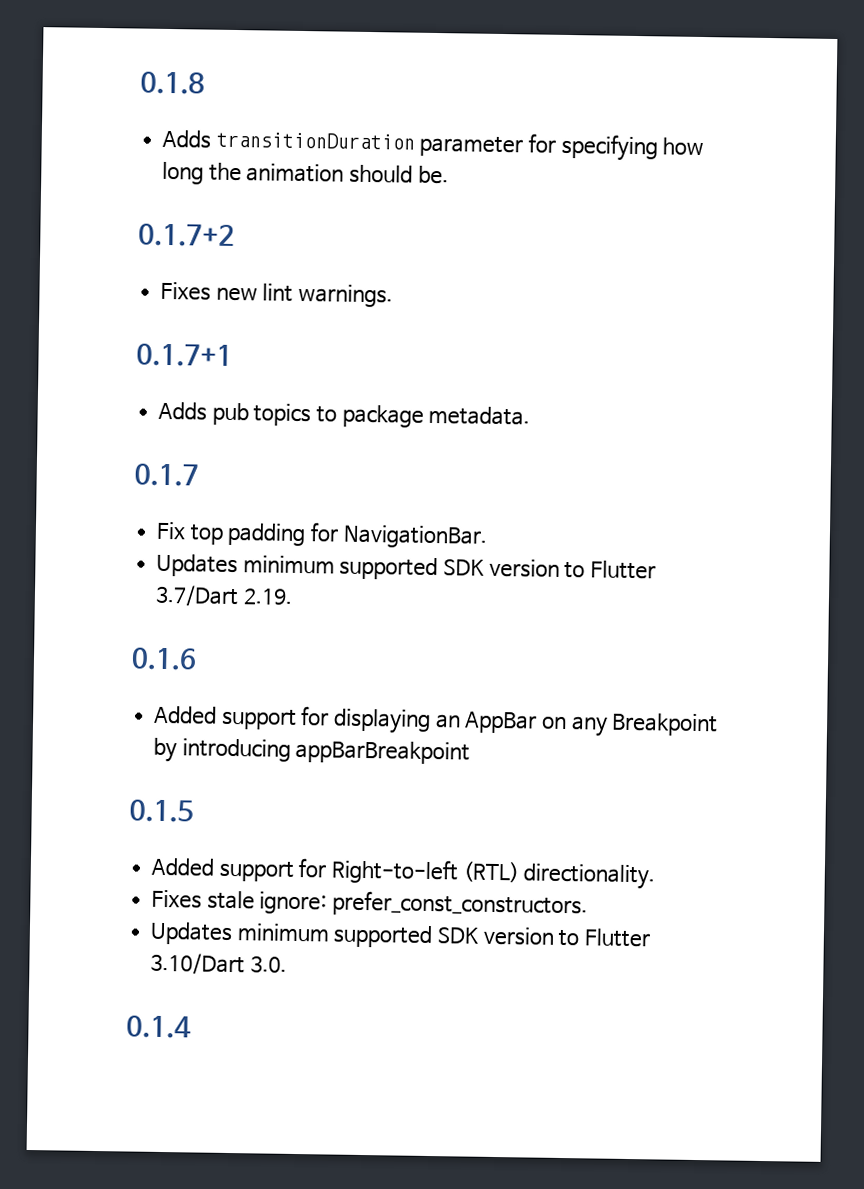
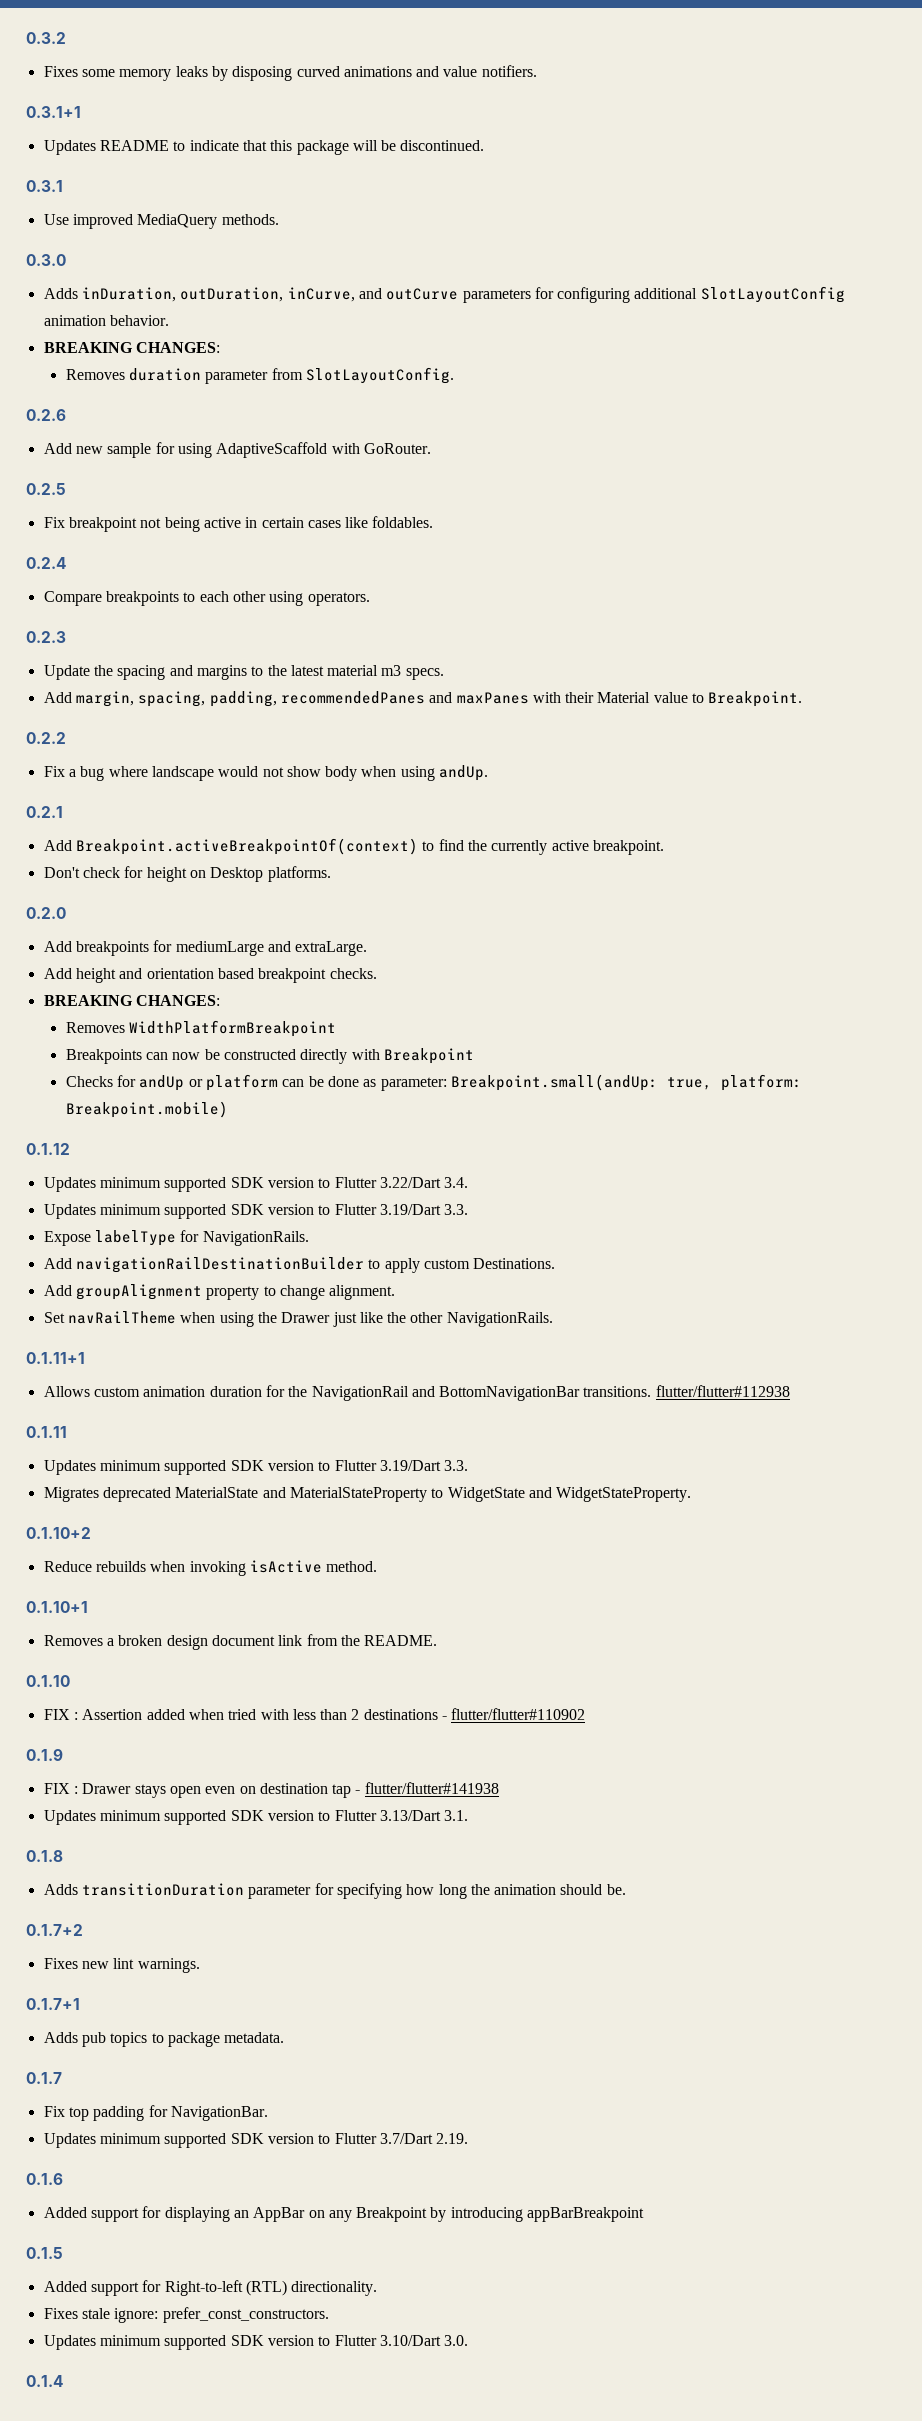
(140, 83) none -> [26,32,66,44] [43,65,537,81] [26,106,81,118] [43,140,485,155] [26,180,63,192] [43,214,279,229] [26,254,66,266] [43,286,845,303] [43,315,169,326] [43,342,220,353] [65,367,455,384] [26,409,66,421] [43,442,431,458] [26,483,66,495] [43,516,434,532] [26,557,66,569] [43,591,370,606] [26,631,66,643] [43,665,444,680] [43,691,803,707] [26,732,66,744] [43,765,489,781] [26,806,63,818] [43,838,664,855] [43,866,331,882] [26,907,66,919] [43,940,368,956] [43,968,377,983] [43,995,220,1006] [65,1020,337,1037] [65,1048,475,1064] [65,1074,803,1091] [65,1101,228,1118] [26,1143,70,1155] [43,1177,469,1192] [43,1204,469,1219] [43,1230,309,1246] [43,1257,556,1273] [43,1284,396,1300] [43,1311,553,1327] [26,1352,85,1364] [43,1385,790,1401] [26,1426,67,1438] [43,1460,469,1475] [43,1487,692,1502] [26,1527,91,1539] [43,1560,378,1576] [26,1601,88,1613] [43,1634,438,1650] [26,1675,70,1687] [43,1708,586,1720] [26,1749,63,1761] [43,1782,499,1798] [43,1810,469,1825] 0.3.2 // Fixes some memory leaks by disposing curved animations and value notifiers. // 0.3.1+1 // Updates README to indicate that this package will be discontinued. // 0.3.1 // Use improved MediaQuery methods. // 0.3.0 // Adds inDuration, outDuration, inCurve, and outCurve parameters for configuring additional SlotLayoutConfig animation behavior. // BREAKING CHANGES: // Removes duration parameter from SlotLayoutConfig. // 0.2.6 // Add new sample for using AdaptiveScaffold with GoRouter. // 0.2.5 // Fix breakpoint not being active in certain cases like foldables. // 0.2.4 // Compare breakpoints to each other using operators. // 0.2.3 // Update the spacing and margins to the latest material m3 specs. // Add margin, spacing, padding, recommendedPanes and maxPanes with their Material value to Breakpoint. // 0.2.2 // Fix a bug where landscape would not show body when using andUp. // 0.2.1 // Add Breakpoint.activeBreakpointOf(context) to find the currently active breakpoint. // Don't check for height on Desktop platforms. // 0.2.0 // Add breakpoints for mediumLarge and extraLarge. // Add height and orientation based breakpoint checks. // BREAKING CHANGES: // Removes WidthPlatformBreakpoint // Breakpoints can now be constructed directly with Breakpoint // Checks for andUp or platform can be done as parameter: Breakpoint.small(andUp: true, platform: Breakpoint.mobile) // 0.1.12 // Updates minimum supported SDK version to Flutter 3.22/Dart 3.4. // Updates minimum supported SDK version to Flutter 3.19/Dart 3.3. // Expose labelType for NavigationRails. // Add navigationRailDestinationBuilder to apply custom Destinations. // Add groupAlignment property to change alignment. // Set navRailTheme when using the Drawer just like the other NavigationRails. // 0.1.11+1 // Allows custom animation duration for the NavigationRail and BottomNavigationBar transitions. flutter/flutter#112938 // 0.1.11 // Updates minimum supported SDK version to Flutter 3.19/Dart 3.3. // Migrates deprecated MaterialState and MaterialStateProperty to WidgetState and WidgetStateProperty. // 0.1.10+2 // Reduce rebuilds when invoking isActive method. // 0.1.10+1 // Removes a broken design document link from the README. // 0.1.10 // FIX : Assertion added when tried with less than 2 destinations - flutter/flutter#110902 // 0.1.9 // FIX : Drawer stays open even on destination tap - flutter/flutter#141938 // Updates minimum supported SDK version to Flutter 3.13/Dart 3.1. //

